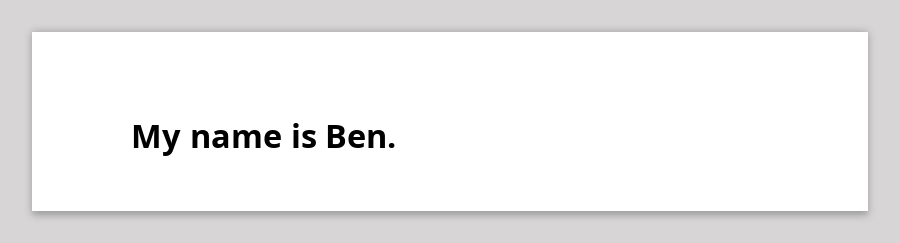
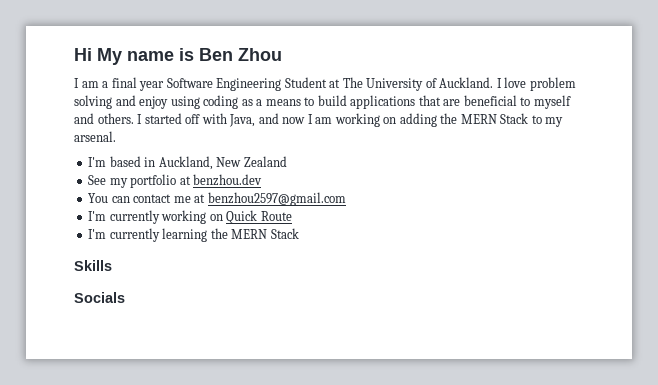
(131, 140) none -> [74,48,92,61] Hi
[325,125,397,148] Ben. -> [199,48,282,61] [74,77,576,91] [74,95,571,109] [74,113,564,127] [74,131,116,142] [88,156,287,170] [88,174,263,188] [88,192,346,206] [88,210,292,224] [88,228,299,242] [74,260,112,271] [74,292,125,303] Ben Zhou // I am a final year Software Engineering Student at The University of Auckland. I love problem solving and enjoy using coding as a means to build applications that are beneficial to myself and others. I started off with Java, and now I am working on adding the MERN Stack to my arsenal. // I'm based in Auckland, New Zealand // See my portfolio at benzhou.dev // You can contact me at benzhou2597@gmail.com // I'm currently working on Quick Route // I'm currently learning the MERN Stack // Skills // Socials

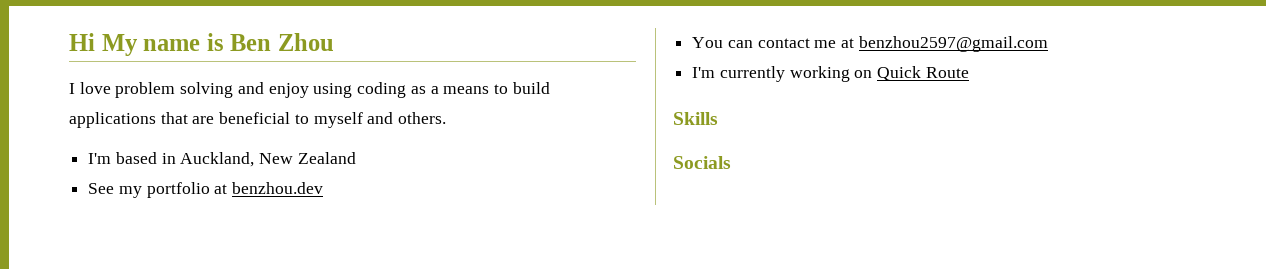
[81,77,502,91] am a final year Software Engineering Student at The University of Auckland. I -> (75, 88) none
[137,113,564,127] [74,131,116,142] I started off with Java, and now I am working on adding the MERN Stack to my arsenal. -> (447, 118) none
[88,228,299,242] // I'm currently learning the MERN Stack -> (969, 72) none

